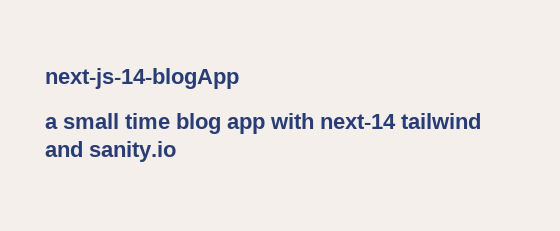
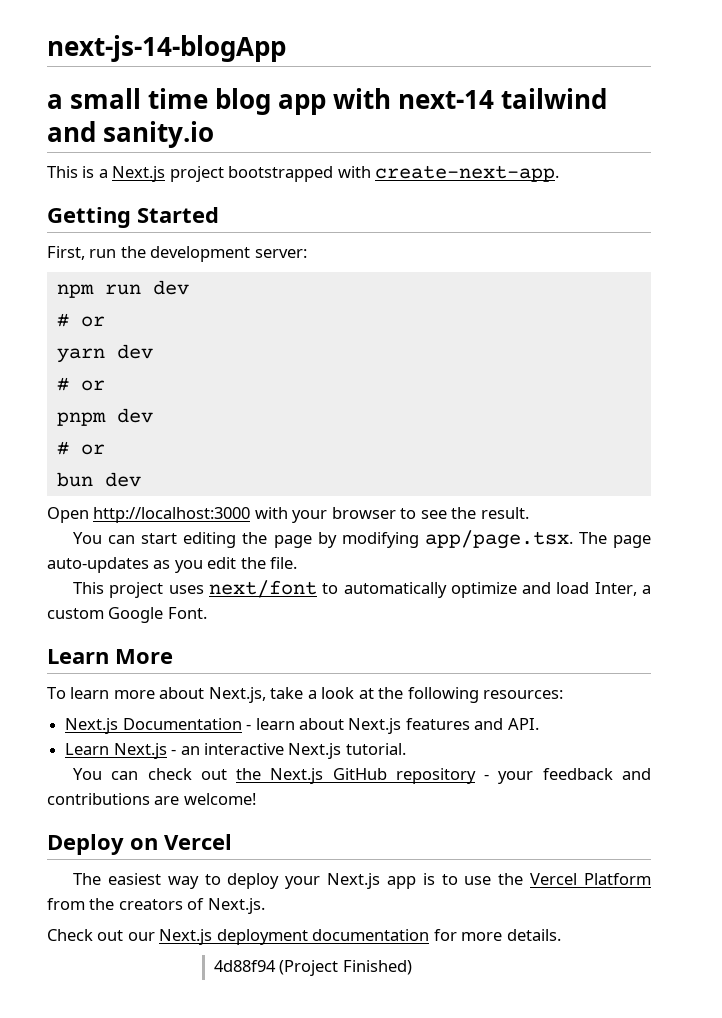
(176, 151) none -> [47,165,560,182] [47,207,219,228] [47,246,307,262] [56,280,189,298] [56,313,105,327] [56,344,153,363] [56,377,105,391] [56,408,153,426] [56,441,105,455] [56,472,141,487] [47,507,529,523] [72,530,652,549] [47,557,298,573] [72,580,651,598] [47,607,207,623] [47,649,173,664] [47,687,564,703] [65,718,539,734] [65,743,406,759] [72,768,652,784] [47,793,256,805] [47,834,232,855] [72,873,651,889] [47,898,265,914] [47,929,561,945] [213,960,412,976] // This is a Next.js project bootstrapped with create-next-app. // Getting Started // First, run the development server: // npm run dev // # or // yarn dev // # or // pnpm dev // # or // bun dev // Open http://localhost:3000 with your browser to see the result. // You can start editing the page by modifying app/page.tsx. The page auto-updates as you edit the file. // This project uses next/font to automatically optimize and load Inter, a custom Google Font. // Learn More // To learn more about Next.js, take a look at the following resources: // Next.js Documentation - learn about Next.js features and API. // Learn Next.js - an interactive Next.js tutorial. // You can check out the Next.js GitHub repository - your feedback and contributions are welcome! // Deploy on Vercel // The easiest way to deploy your Next.js app is to use the Vercel Platform from the creators of Next.js. // Check out our Next.js deployment documentation for more details. // 4d88f94 (Project Finished)

